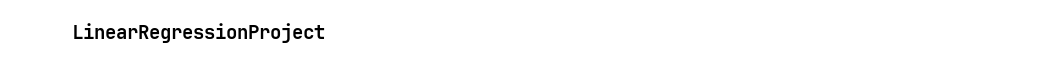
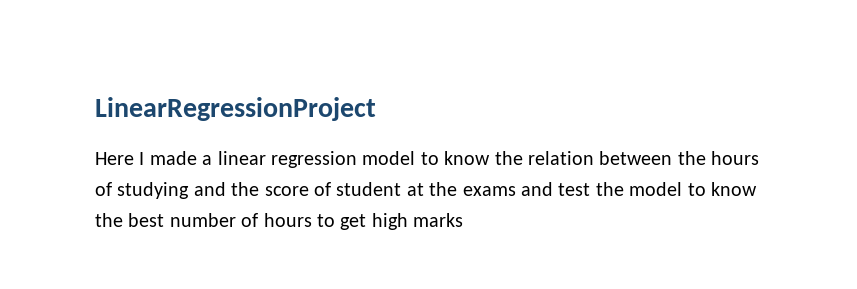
(325, 33) none -> [95,151,760,168] [95,182,757,199] [95,213,464,230] // Here I made a linear regression model to know the relation between the hours of studying and the score of student at the exams and test the model to know the best number of hours to get high marks

